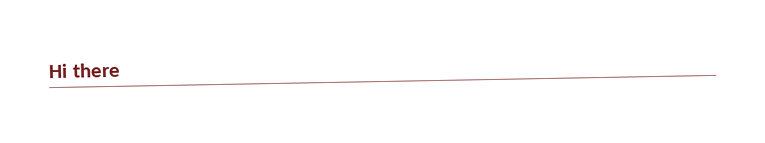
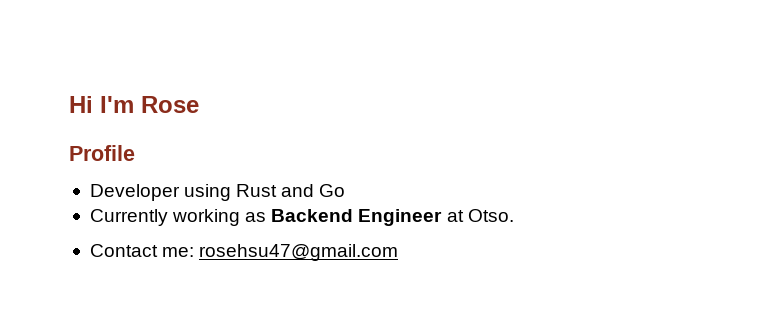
[71,62,121,78] there -> [100,96,199,113] [69,145,135,161] [89,184,346,201] [89,209,514,226] [89,244,399,261] I'm Rose // Profile // Developer using Rust and Go // Currently working as Backend Engineer at Otso. // Contact me: rosehsu47@gmail.com

